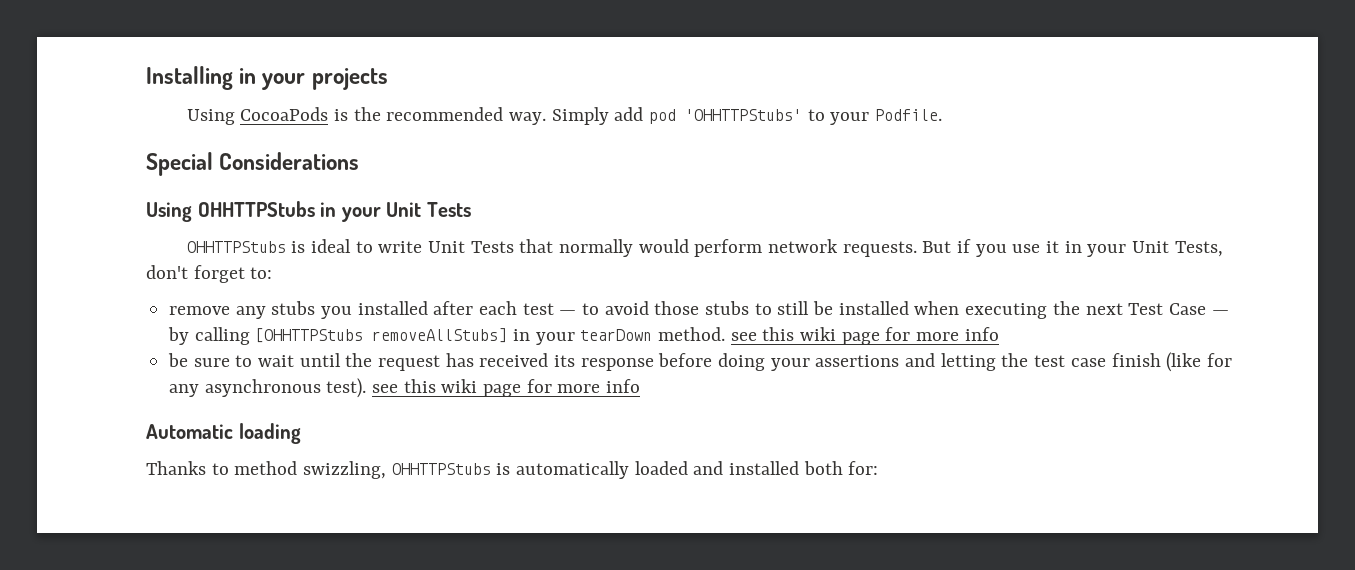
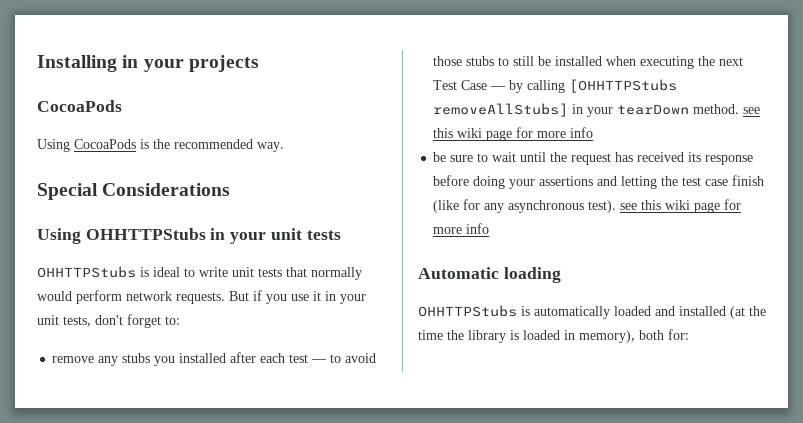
(388, 79) none -> [37,100,122,112] // CocoaPods
[551,107,943,125] Simply add pod 'OHHTTPStubs' to your Podfile. -> (284, 147) none
[386,202,471,217] Unit Tests -> [270,228,341,240] unit tests
[427,241,514,253] Unit Tests -> [232,267,282,277] unit tests
[1132,241,1223,257] Unit Tests, -> [37,315,91,327] unit tests,
[146,461,387,479] Thanks to method swizzling, -> (561, 275) none
(800, 468) none -> [730,306,766,319] [418,330,635,343] (at the time the library is loaded in memory),

